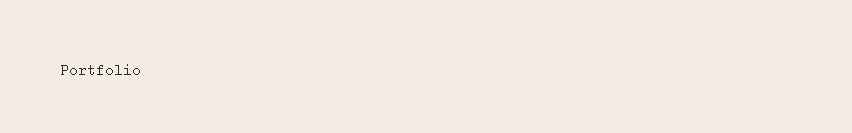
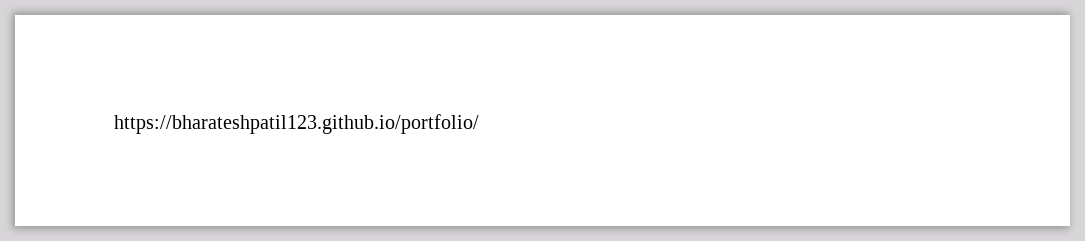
[60,63,141,77] Portfolio -> [114,114,479,134] https://bharateshpatil123.github.io/portfolio/

